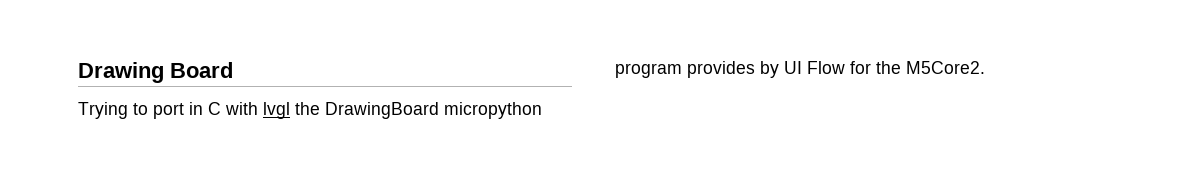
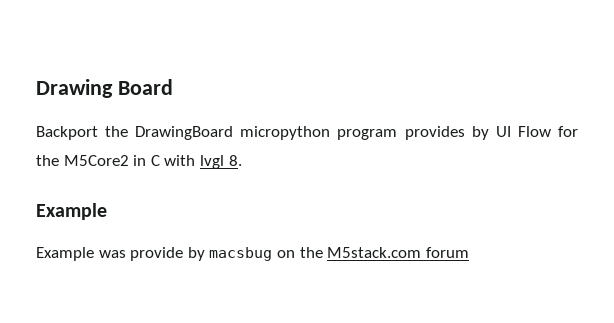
[78,102,290,119] Trying to port in C with lvgl -> [36,126,98,140] Backport
[906,61,985,74] M5Core2. -> [63,155,242,169] [36,203,107,220] [36,247,469,261] M5Core2 in C with lvgl 8. // Example // Example was provide by macsbug on the M5stack.com forum

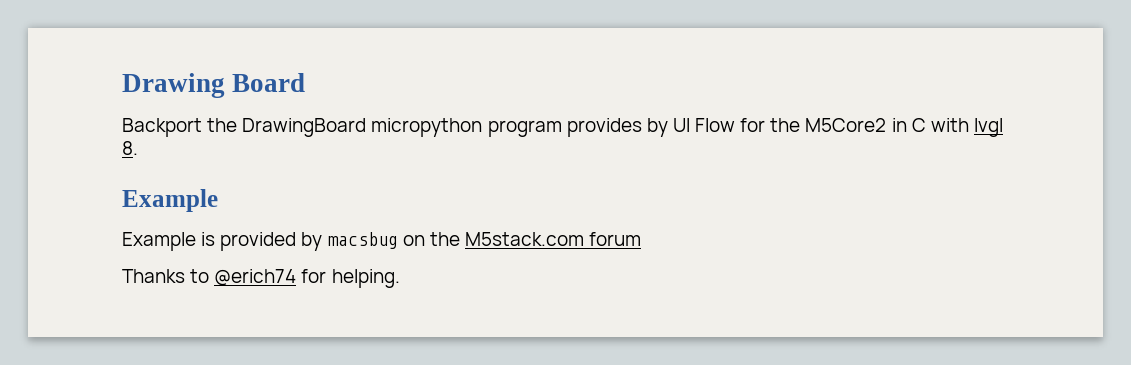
[98,247,184,261] was provide -> [201,232,297,251] is provided
(469, 252) none -> [122,269,400,288] // Thanks to @erich74 for helping.

